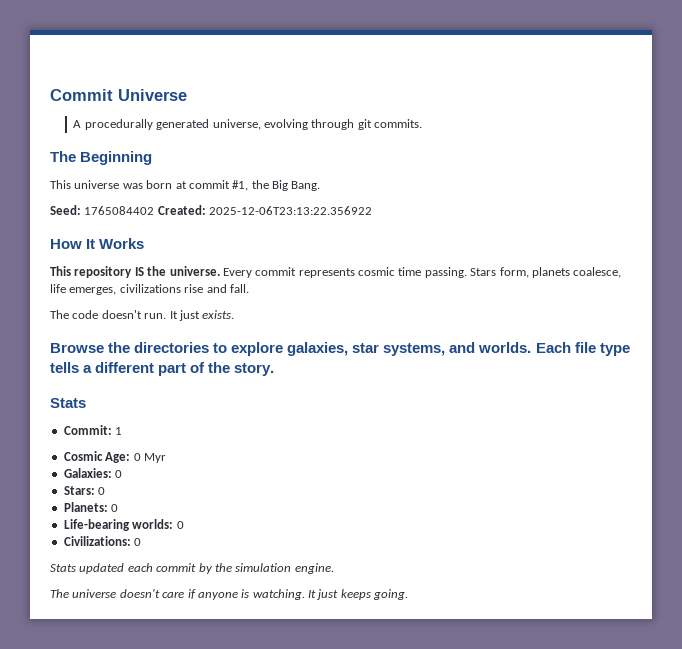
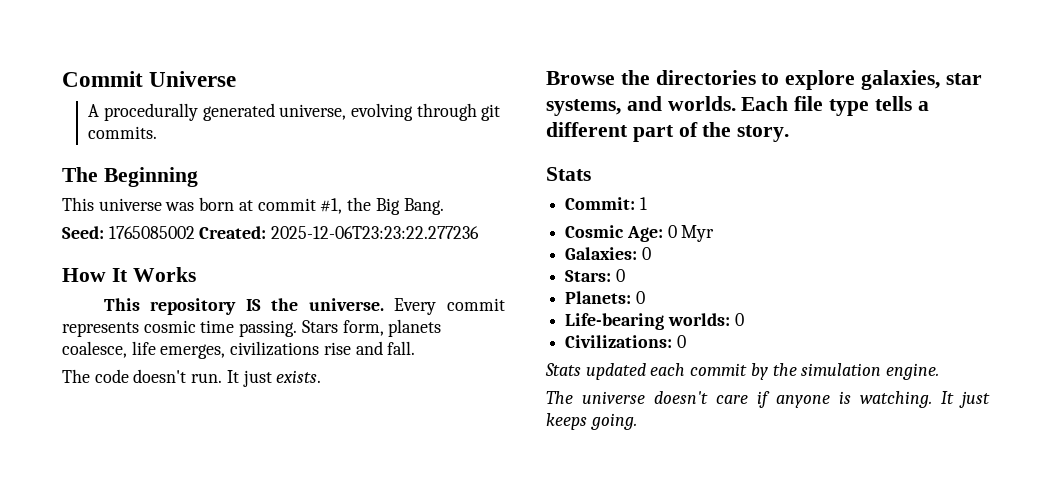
[84,205,373,215] 1765084402 Created: 2025-12-06T23:13:22.356922 -> [108,226,480,239] 1765085002 Created: 2025-12-06T23:23:22.277236

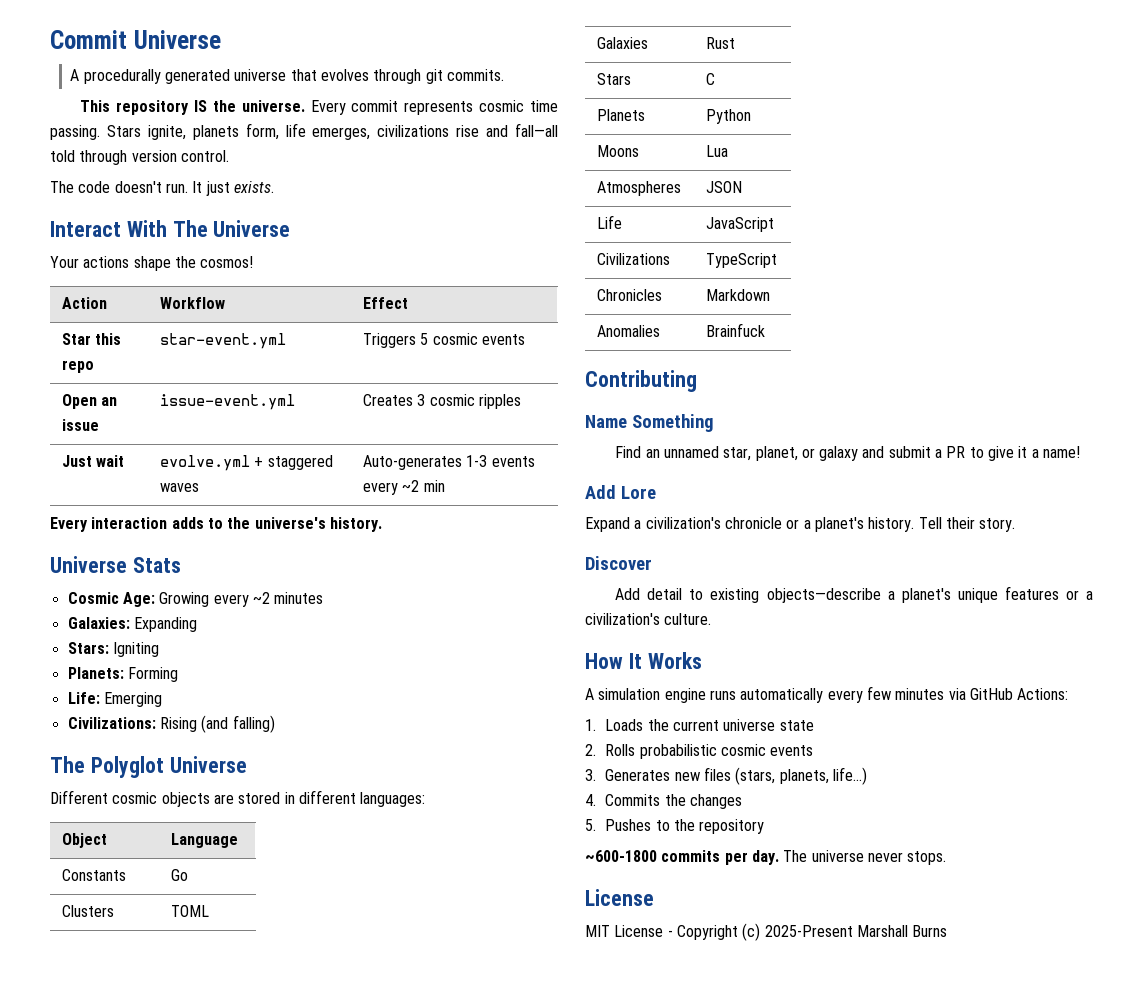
[279,103,413,121] universe, evolving -> [234,69,370,81] universe that evolves
[62,167,198,187] [62,197,444,215] [62,226,480,239] [62,267,196,282] // The Beginning // This universe was born at commit #1, the Big Bang. // Seed: 1765085002 Created: 2025-12-06T23:23:22.277236 // How It Works -> (504, 75) none
[342,319,442,337] [62,341,127,358] form, planets coalesce, -> [147,123,279,140] ignite, planets form,
[387,341,416,355] fall. -> [515,123,558,137] [50,150,229,165] fall—all told through version control.
[546,70,982,90] [546,96,929,116] [546,122,790,142] [546,167,591,181] [565,197,647,210] Browse the directories to explore galaxies, star systems, and worlds. Each file type tells a different part of the story. // Stats // Commit: 1 -> [50,220,291,237] [50,256,254,271] [62,297,108,309] [160,297,226,309] [363,297,409,309] [62,333,122,345] [62,360,95,373] [160,333,287,349] [363,333,526,348] [62,394,118,409] [62,419,100,431] [160,394,296,410] [363,394,522,409] [62,455,125,467] [160,455,333,471] [160,483,200,492] [363,455,535,470] [363,480,445,495] [50,517,382,532] [50,556,181,573] Interact With The Universe // Your actions shape the cosmos! // Action | Workflow | Effect // Star this repo | star-event.yml | Triggers 5 cosmic events // Open an issue | issue-event.yml | Creates 3 cosmic ripples // Just wait | evolve.yml + staggered waves | Auto-generates 1-3 events every ~2 min // Every interaction adds to the universe's history. // Universe Stats
[667,225,715,242] 0 Myr -> [159,592,324,607] Growing every ~2 minutes
[641,247,651,260] 0 -> [133,617,197,632] Expanding
[615,269,625,282] 0 -> [112,642,159,657] Igniting
[635,291,645,304] [565,313,744,330] [565,335,686,348] [545,363,940,380] [546,391,990,408] [546,413,637,430] 0 // Life-bearing worlds: 0 // Civilizations: 0 // Stats updated each commit by the simulation engine. // The universe doesn't care if anyone is watching. It just keeps going. -> [127,667,178,682] [67,692,162,707] [67,715,275,733] [50,756,247,778] [50,790,426,807] [62,833,108,848] [171,833,239,848] [62,869,127,881] [171,869,189,881] [62,905,115,917] [171,905,210,917] [597,37,649,49] [706,37,736,49] [597,73,632,85] [706,73,716,85] [597,109,646,121] [706,109,752,124] [597,145,640,157] [706,145,729,157] [597,181,682,196] [706,181,743,193] [597,215,623,229] [706,217,775,232] [597,253,671,265] [706,253,778,268] [597,289,663,301] [706,289,771,301] [597,325,661,337] [706,323,766,337] [585,370,697,392] [585,414,714,432] [615,446,1081,461] [585,485,656,499] [585,517,1016,532] [585,556,652,570] [615,586,1093,603] [585,613,712,625] [585,652,702,669] [585,686,1069,703] [585,719,814,731] [585,744,814,759] [585,767,868,785] [585,794,743,809] [585,819,765,834] [585,850,947,865] [585,889,654,906] [585,923,948,941] Forming // Life: Emerging // Civilizations: Rising (and falling) // The Polyglot Universe // Different cosmic objects are stored in different languages: // Object | Language // Constants | Go // Clusters | TOML // Galaxies | Rust // Stars | C // Planets | Python // Moons | Lua // Atmospheres | JSON // Life | JavaScript // Civilizations | TypeScript // Chronicles | Markdown // Anomalies | Brainfuck // Contributing // Name Something // Find an unnamed star, planet, or galaxy and submit a PR to give it a name! // Add Lore // Expand a civilization's chronicle or a planet's history. Tell their story. // Discover // Add detail to existing objects—describe a planet's unique features or a civilization's culture. // How It Works // A simulation engine runs automatically every few minutes via GitHub Actions: // 1. Loads the current universe state // 2. Rolls probabilistic cosmic events // 3. Generates new files (stars, planets, life...) // 4. Commits the changes // 5. Pushes to the repository // ~600-1800 commits per day. The universe never stops. // License // MIT License - Copyright (c) 2025-Present Marshall Burns

